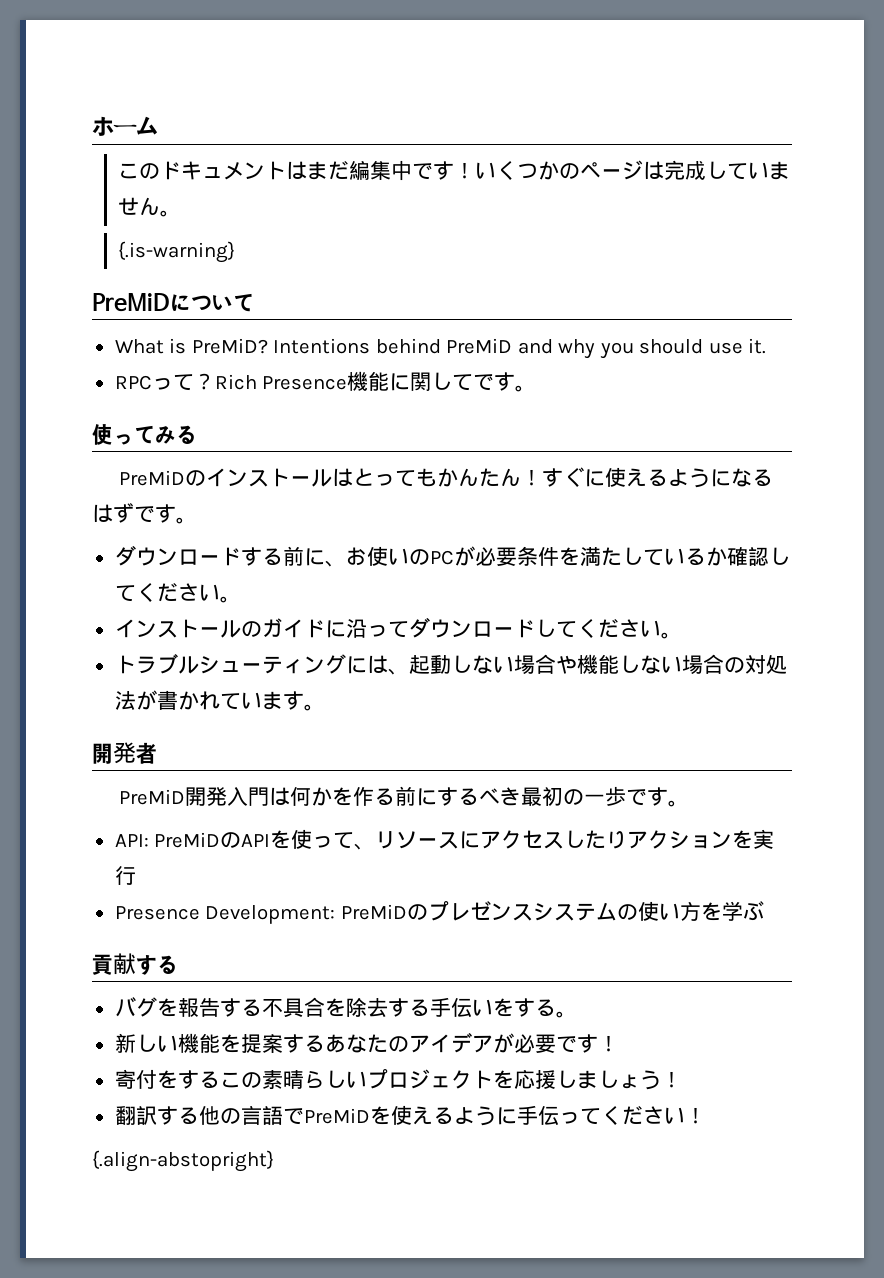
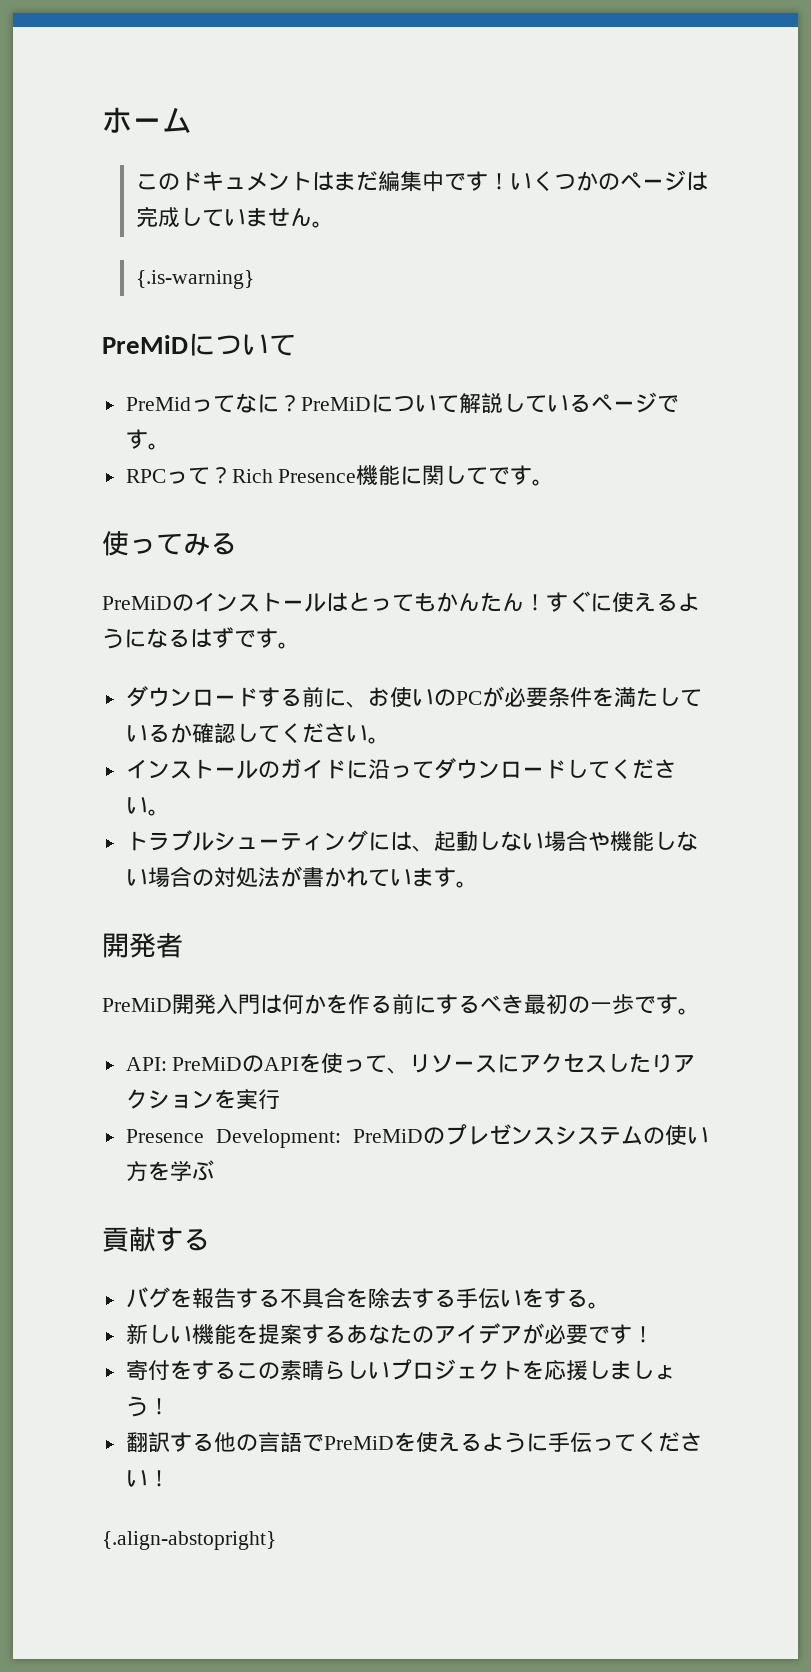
[114,338,767,359] What is PreMiD? Intentions behind PreMiD and why you should use it. -> [125,392,679,414] [125,429,170,450] PreMidってなに？PreMiDについて解説しているページです。

